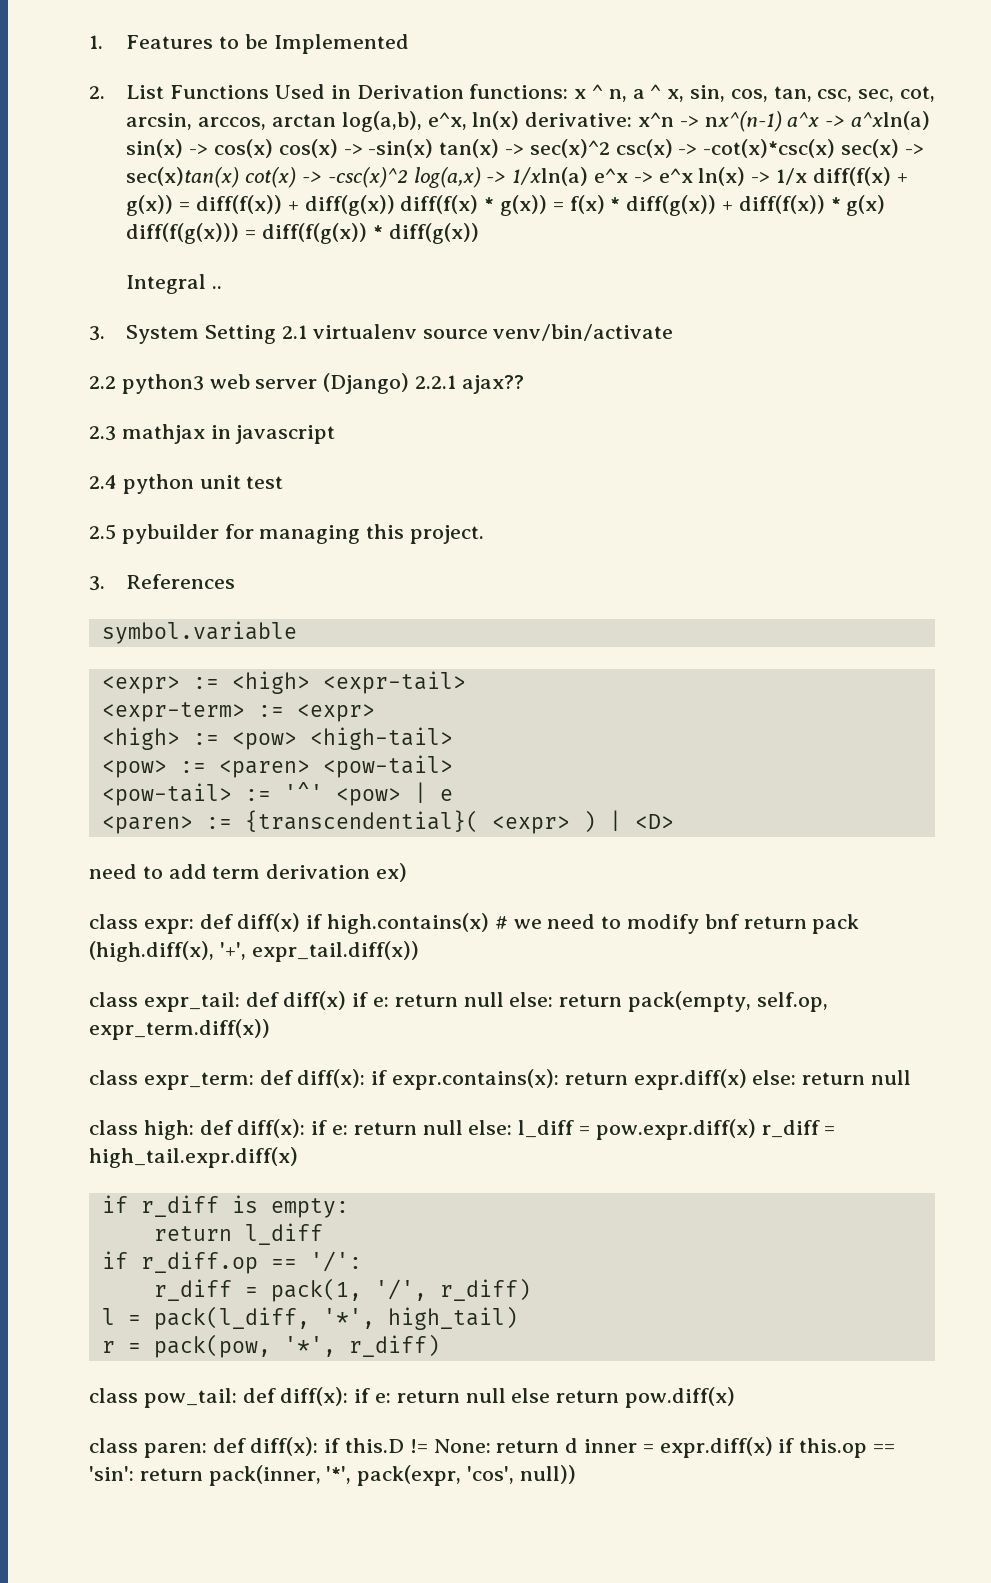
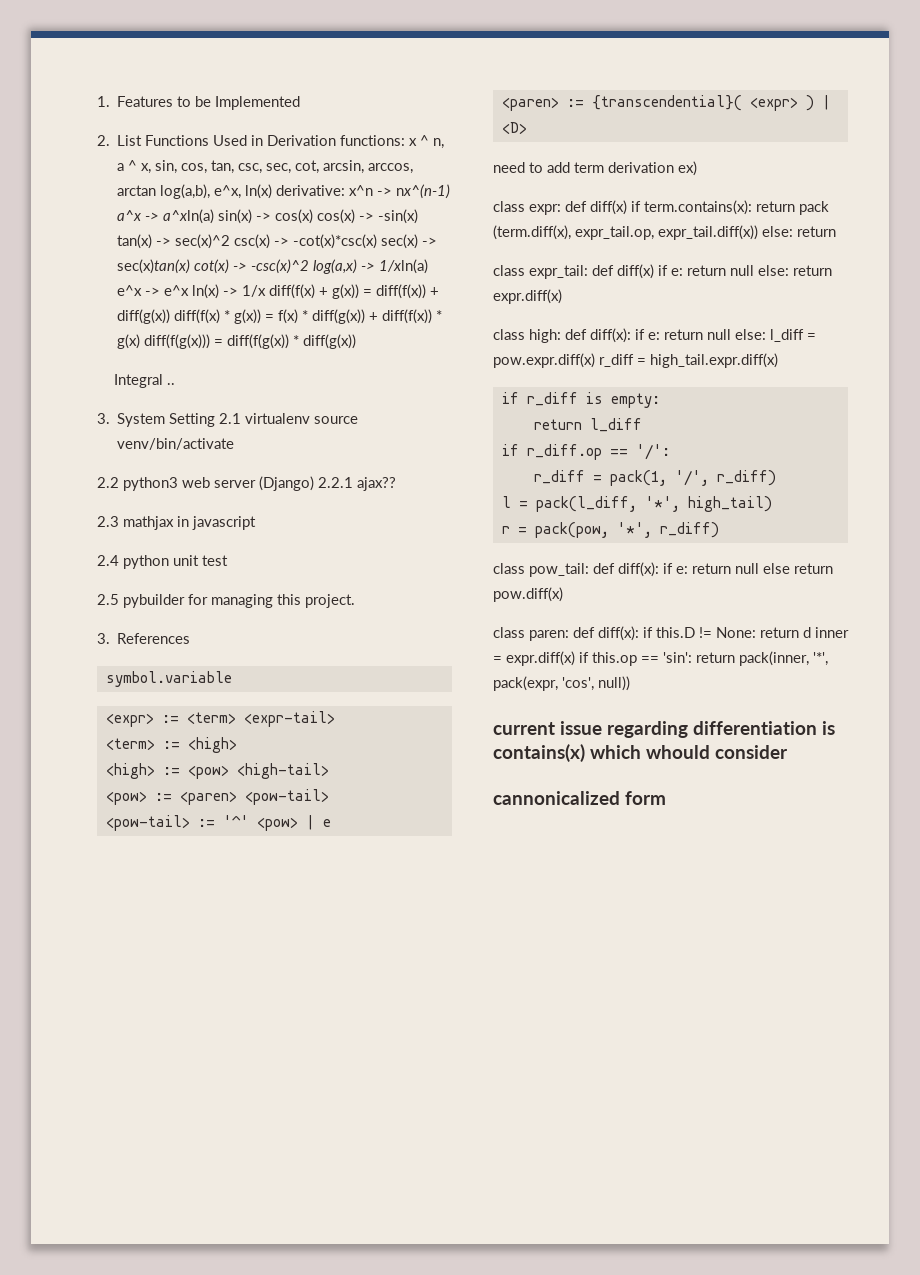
[231,671,310,694] <high> -> [186,712,236,724] <term>
[101,702,375,722] <expr-term> := <expr> -> [105,737,237,753] <term> := <high>
[327,913,860,934] [89,941,246,962] high.contains(x) # we need to modify bnf return pack (high.diff(x), '+', -> [644,200,829,215] [493,225,654,240] term.contains(x): return pack (term.diff(x), expr_tail.op,
(419, 951) none -> [762,226,836,237] else: return
[628,991,828,1012] [89,1019,270,1040] [89,1069,912,1090] pack(empty, self.op, expr_term.diff(x)) // class expr_term: def diff(x): if expr.contains(x): return expr.diff(x) else: return null -> [493,289,562,304] expr.diff(x)
(576, 1474) none -> [493,721,835,738] [493,744,788,762] [493,791,666,805] // current issue regarding differentiation is contains(x) which whould consider // cannonicalized form

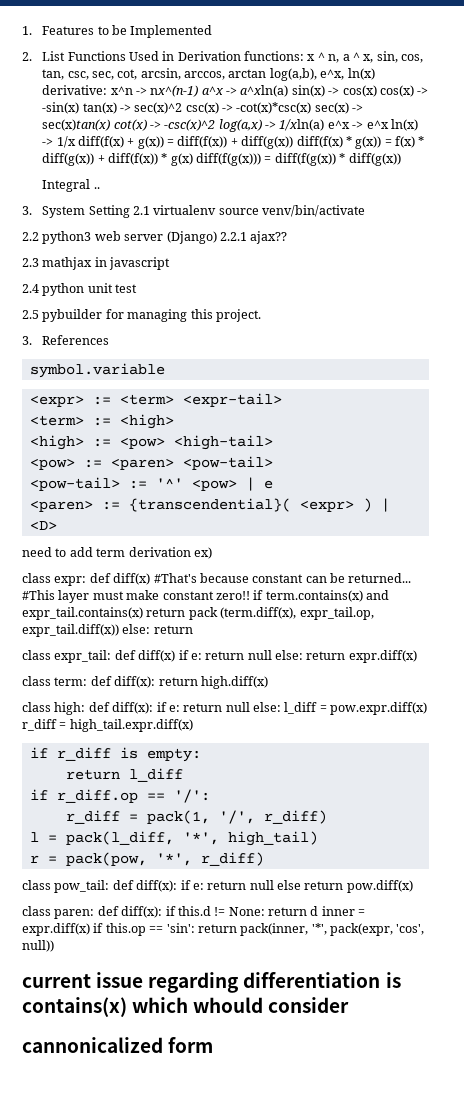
[631,200,752,215] if term.contains(x): -> [153,573,412,583] [22,590,389,603] [22,607,143,620] #That's because constant can be returned... #This layer must make constant zero!! if term.contains(x) and expr_tail.contains(x)
(562, 296) none -> [22,676,268,689] // class term: def diff(x): return high.diff(x)
[656,627,695,638] this.D -> [177,906,211,916] this.d

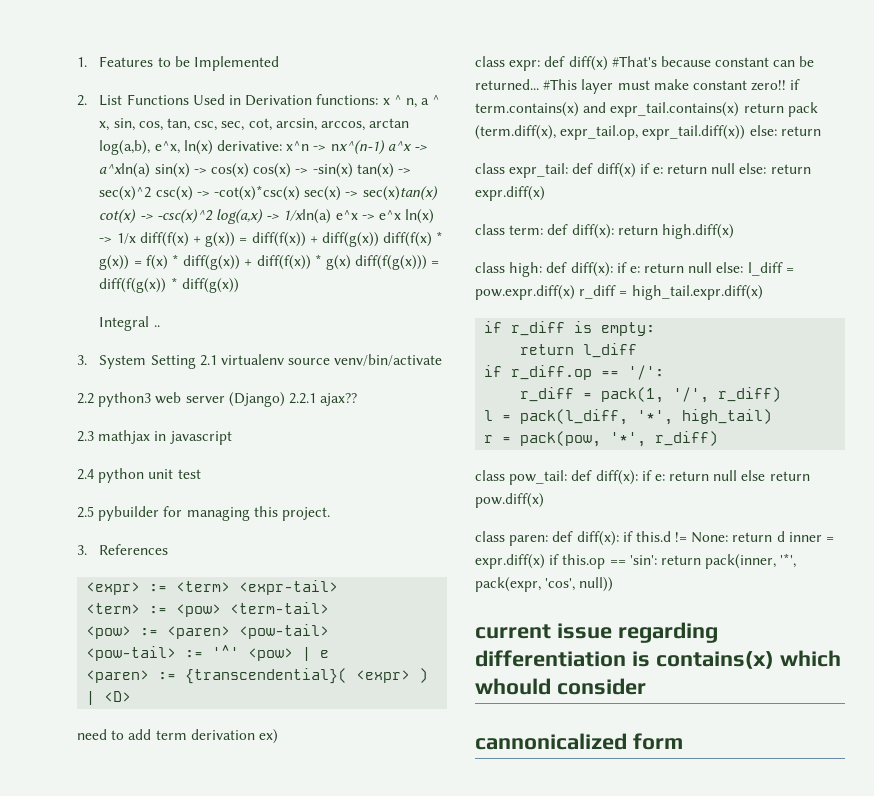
[29,363,165,378] // symbol.variable -> (169, 549) none
[119,414,174,429] [29,435,273,450] <high> // <high> := <pow> <high-tail> -> [176,602,330,617] <pow> <term-tail>

